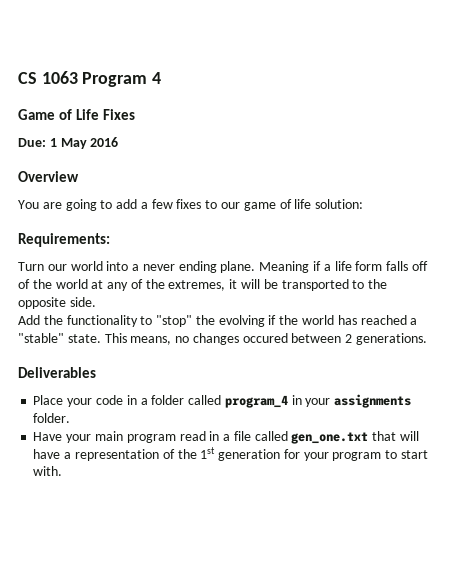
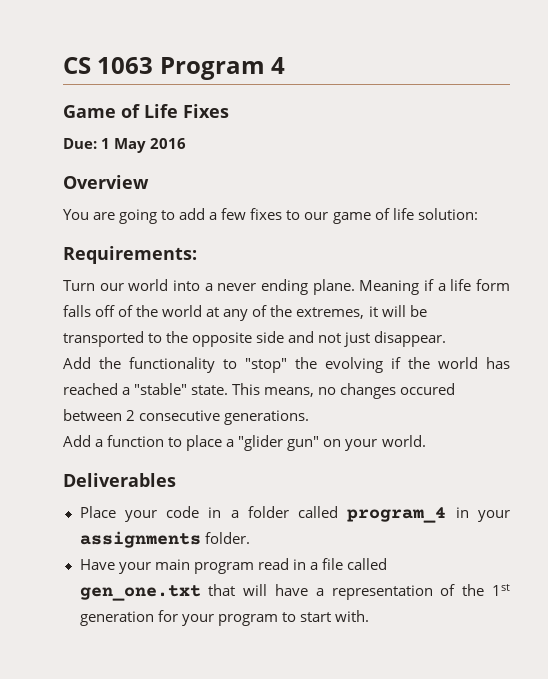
[69,297,96,307] side. -> [256,331,447,347] side and not just disappear.
(353, 338) none -> [139,410,221,421] consecutive
(428, 339) none -> [63,435,426,451] // Add a function to place a "glider gun" on your world.

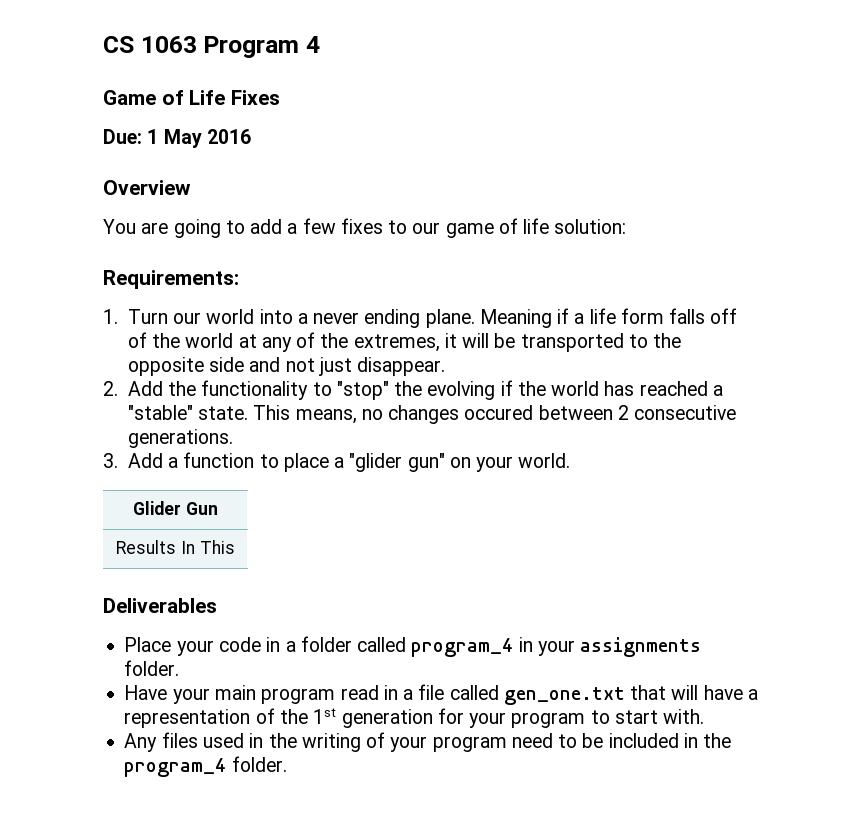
(197, 255) none -> [103,309,118,324] 1.
(447, 339) none -> [103,381,118,396] 2.
(310, 417) none -> [103,453,118,468] 3.
(426, 441) none -> [133,501,218,515] [116,540,235,554] // Glider Gun // Results In This
(369, 616) none -> [124,732,732,752] [124,756,287,777] // Any files used in the writing of your program need to be included in the program_4 folder.

